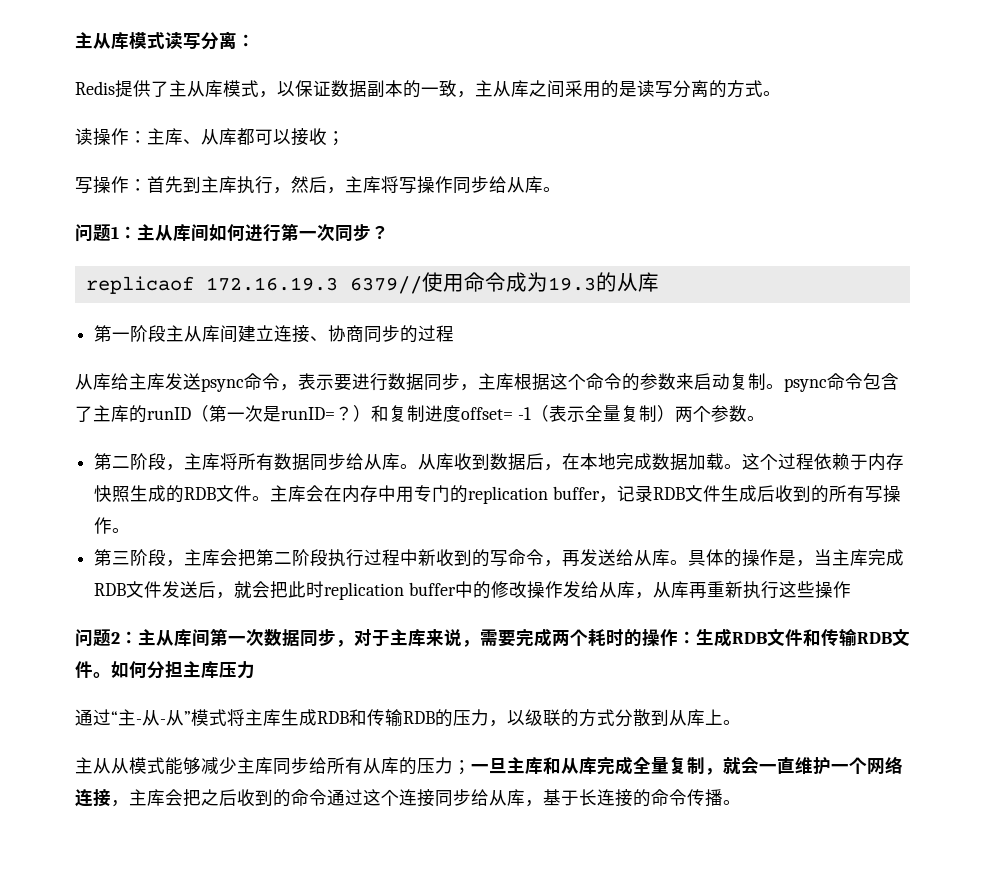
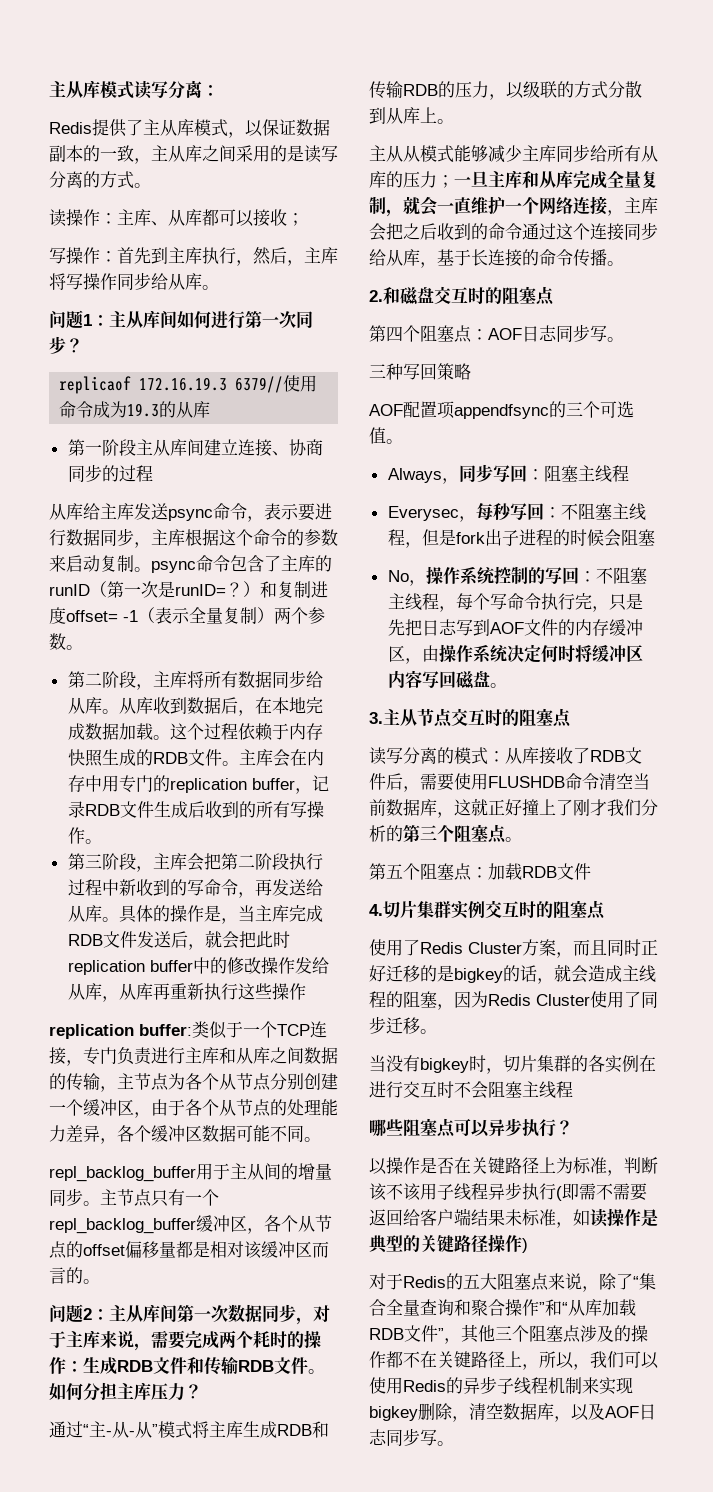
(851, 589) none -> [49,1021,327,1039] [49,1047,338,1066] [49,1073,338,1092] [49,1099,338,1118] [49,1125,321,1144] [49,1163,332,1182] [49,1188,219,1207] [49,1215,332,1234] [49,1241,329,1259] [49,1267,100,1284] // replication buffer:类似于一个TCP连接，专门负责进行主库和从库之间数据的传输，主节点为各个从节点分别创建一个缓冲区，由于各个从节点的处理能力差异，各个缓冲区数据可能不同。 // repl_backlog_buffer用于主从间的增量同步。主节点只有一个repl_backlog_buffer缓冲区，各个从节点的offset偏移量都是相对该缓冲区而言的。
(255, 670) none -> [185,1384,202,1399] ？
(741, 802) none -> [369,286,554,306] [369,324,624,343] [369,363,471,380] [369,401,634,419] [369,427,403,444] [387,464,629,484] [387,502,646,522] [387,529,655,548] [387,566,647,586] [387,593,643,612] [387,619,643,636] [387,644,643,664] [387,670,507,689] [369,708,571,728] [369,747,642,765] [369,773,650,792] [369,798,658,818] [369,824,522,844] [369,863,591,881] [369,900,605,920] [369,939,658,958] [369,964,656,984] [369,991,658,1010] [369,1016,437,1034] [369,1055,656,1074] [369,1081,573,1099] [369,1118,573,1138] [369,1157,658,1176] [369,1182,647,1201] [369,1208,658,1228] [369,1234,528,1254] [369,1273,656,1292] [369,1299,636,1316] [369,1324,648,1344] [369,1351,659,1370] [369,1376,633,1395] [369,1402,656,1422] [369,1428,454,1446] // 2.和磁盘交互时的阻塞点 // 第四个阻塞点：AOF日志同步写。 // 三种写回策略 // AOF配置项appendfsync的三个可选值。 // Always，同步写回：阻塞主线程 // Everysec，每秒写回：不阻塞主线程，但是fork出子进程的时候会阻塞 // No，操作系统控制的写回：不阻塞主线程，每个写命令执行完，只是先把日志写到AOF文件的内存缓冲区，由操作系统决定何时将缓冲区内容写回磁盘。 // 3.主从节点交互时的阻塞点 // 读写分离的模式：从库接收了RDB文件后，需要使用FLUSHDB命令清空当前数据库，这就正好撞上了刚才我们分析的第三个阻塞点。 // 第五个阻塞点：加载RDB文件 // 4.切片集群实例交互时的阻塞点 // 使用了Redis Cluster方案，而且同时正好迁移的是bigkey的话，就会造成主线程的阻塞，因为Redis Cluster使用了同步迁移。 // 当没有bigkey时，切片集群的各实例在进行交互时不会阻塞主线程 // 哪些阻塞点可以异步执行？ // 以操作是否在关键路径上为标准，判断该不该用子线程异步执行(即需不需要返回给客户端结果未标准，如读操作是典型的关键路径操作) // 对于Redis的五大阻塞点来说，除了“集合全量查询和聚合操作”和“从库加载RDB文件”，其他三个阻塞点涉及的操作都不在关键路径上，所以，我们可以使用Redis的异步子线程机制来实现bigkey删除，清空数据库，以及AOF日志同步写。

